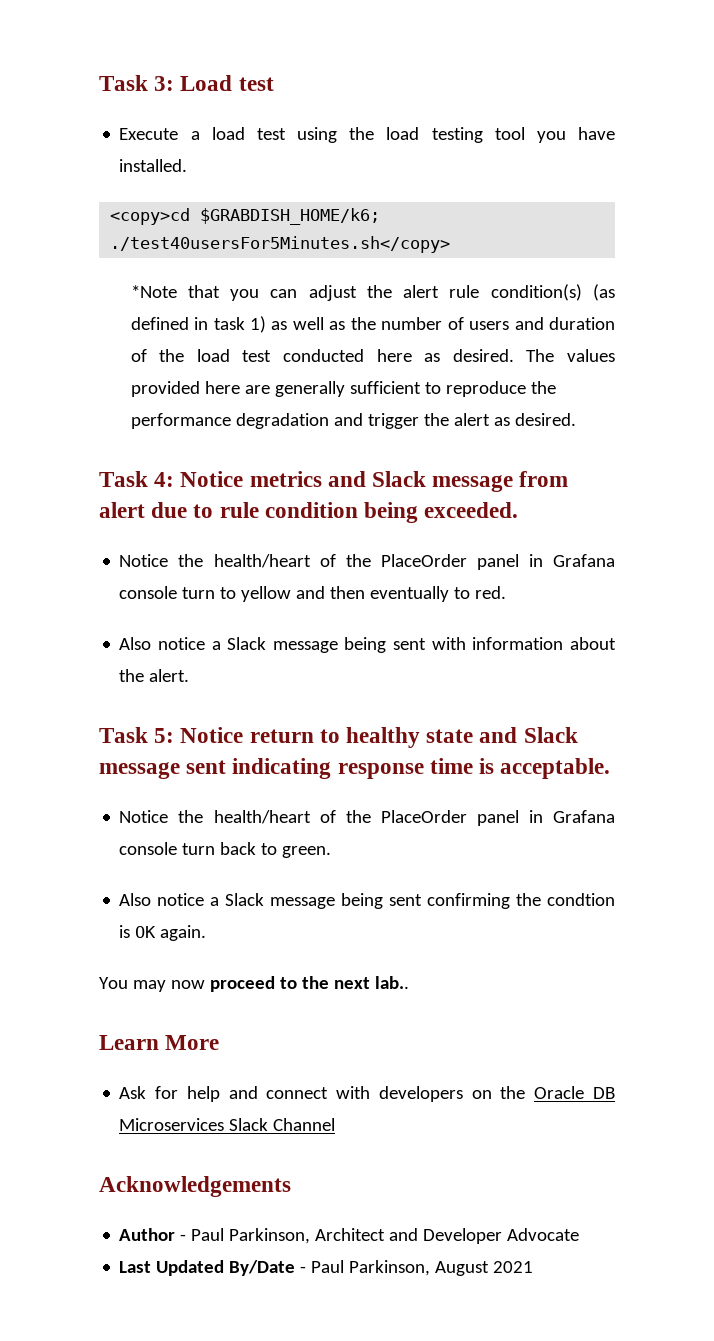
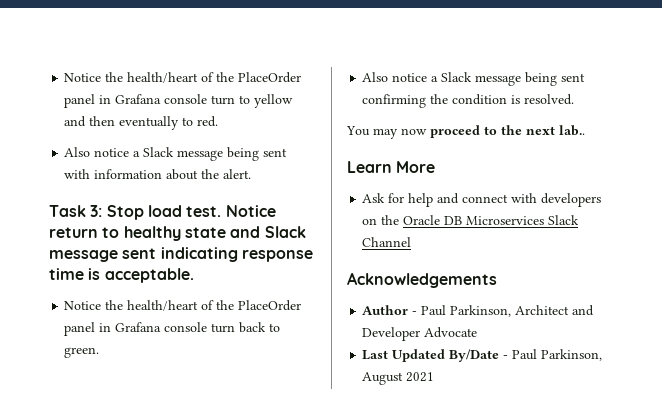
[99,75,274,91] [119,127,615,143] [119,159,188,172] [110,208,381,225] [110,236,451,253] [130,284,615,301] [130,316,615,333] [130,349,616,362] [130,381,556,397] [130,413,576,429] [99,471,569,492] [99,502,519,523] Task 3: Load test // Execute a load test using the load testing tool you have installed. // <copy>cd $GRABDISH_HOME/k6; ./test40usersFor5Minutes.sh</copy> // *Note that you can adjust the alert rule condition(s) (as defined in task 1) as well as the number of users and duration of the load test conducted here as desired. The values provided here are generally sufficient to reproduce the performance degradation and trigger the alert as desired. // Task 4: Notice metrics and Slack message from alert due to rule condition being exceeded. // -> (64, 77) none
[154,728,175,743] 5: -> [90,205,222,220] 3: Stop load test.
[547,893,615,906] [119,925,207,941] condtion is OK again. -> [452,94,575,105] condition is resolved.

